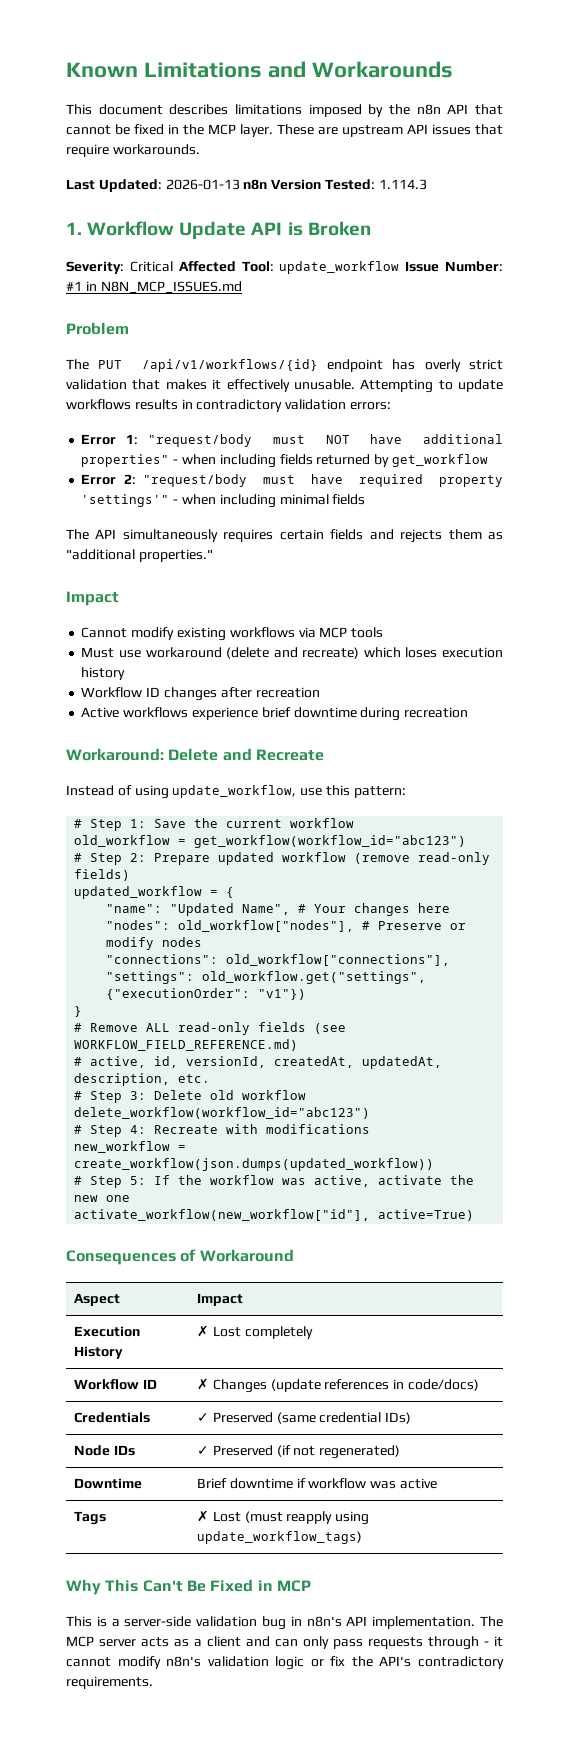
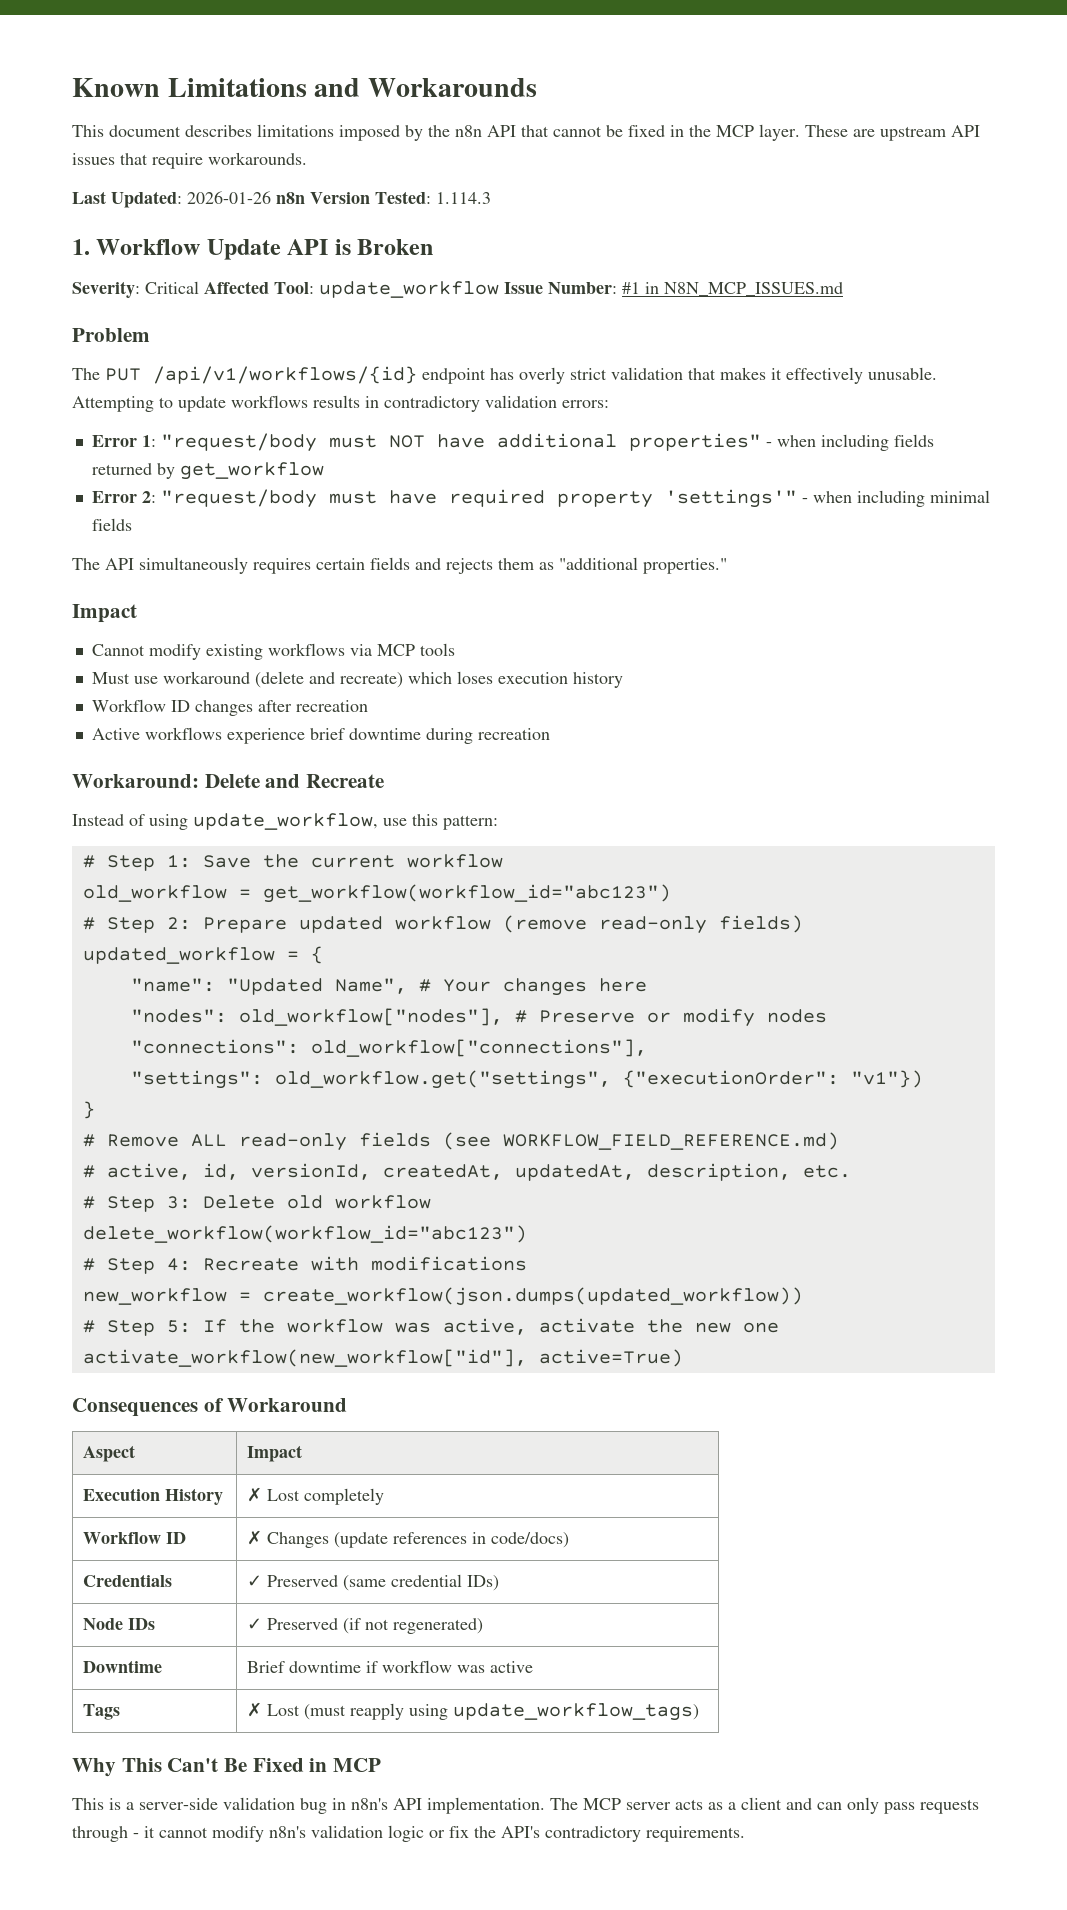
[165,179,240,190] 2026-01-13 -> [187,191,271,204] 2026-01-26

